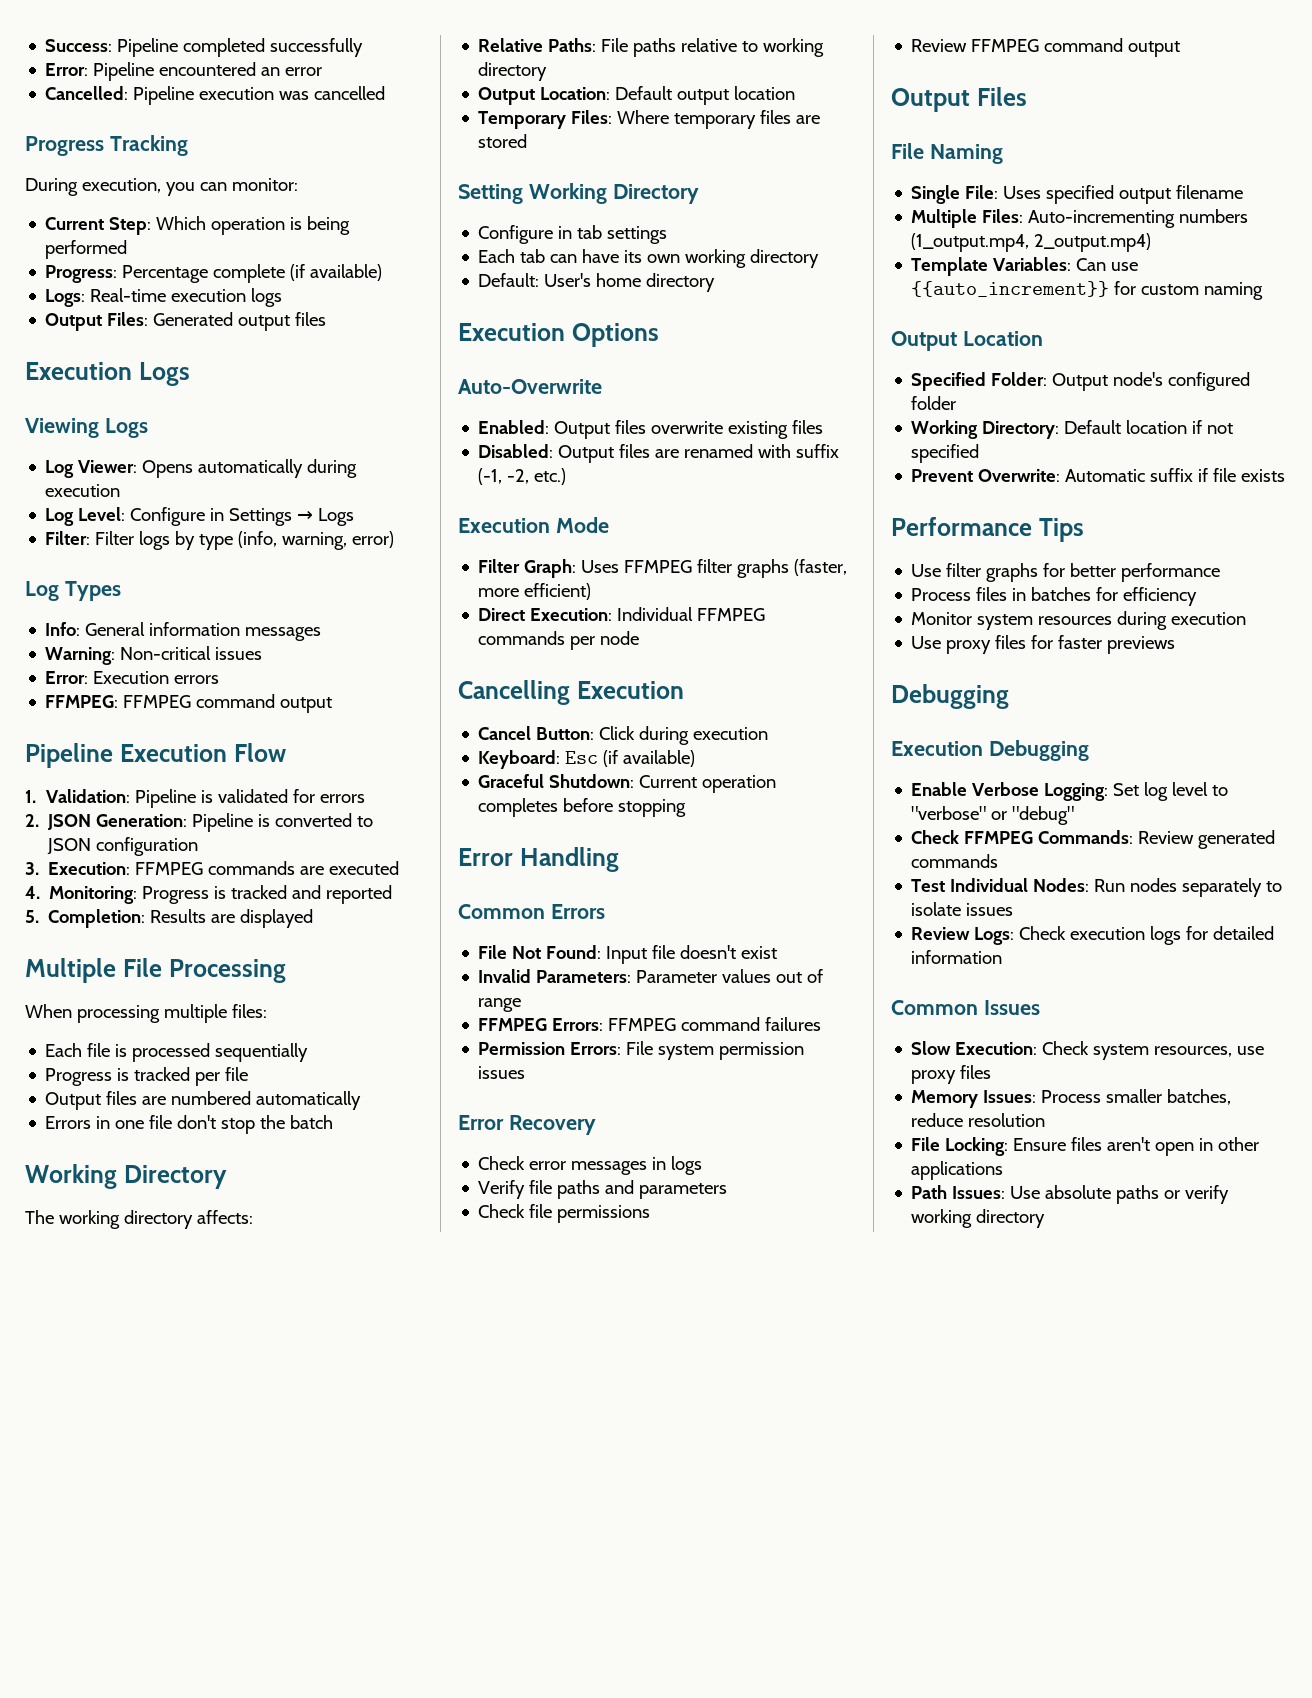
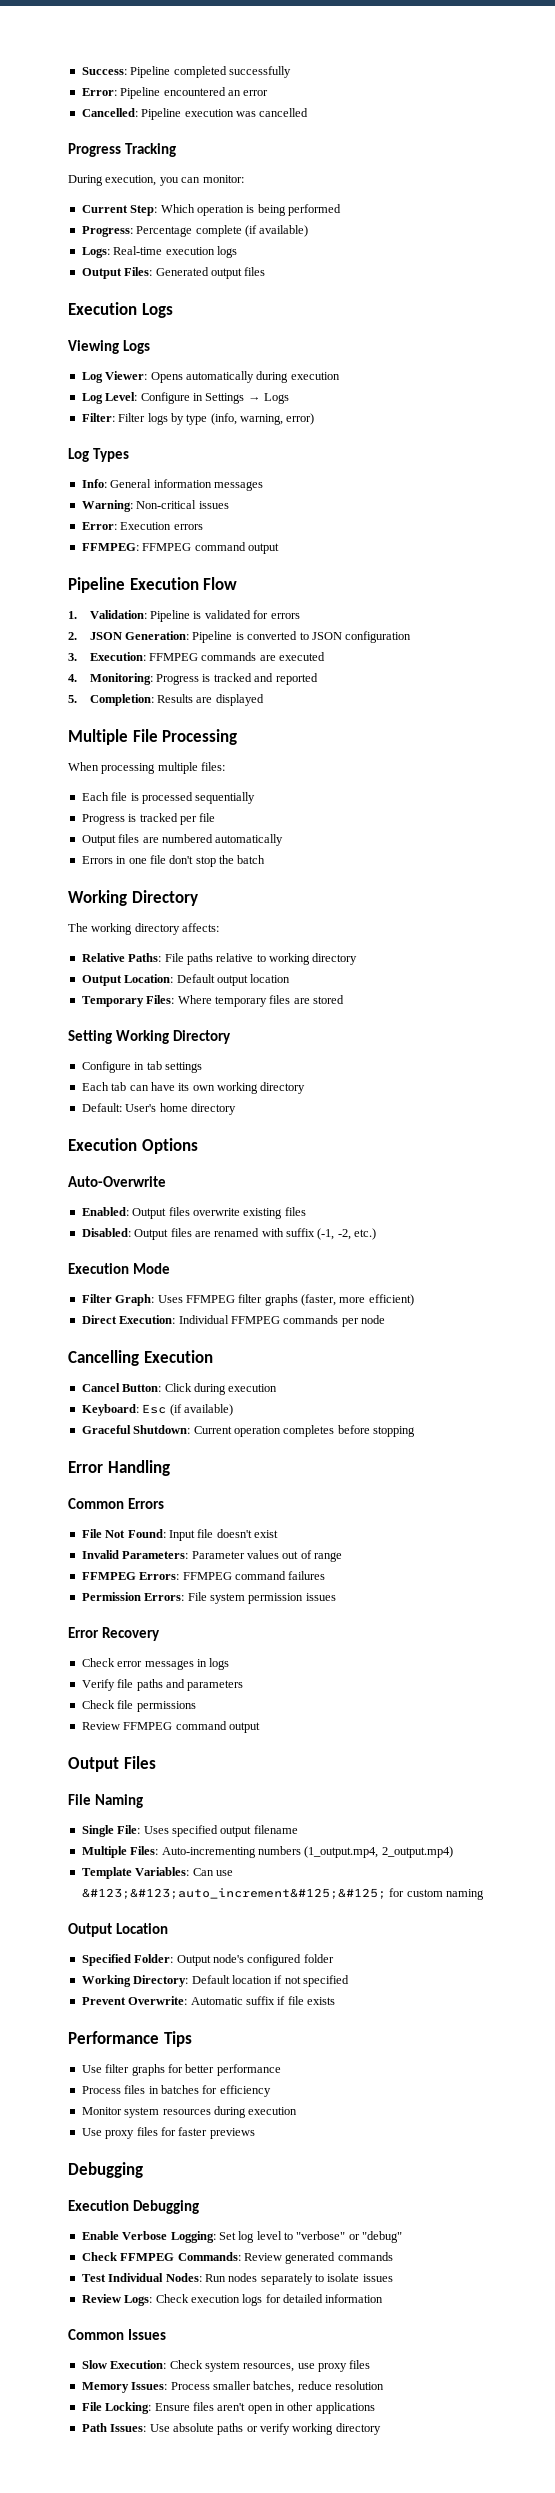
[911,281,1110,297] {{auto_increment}} -> [81,1888,386,1899] &#123;&#123;auto_increment&#125;&#125;

